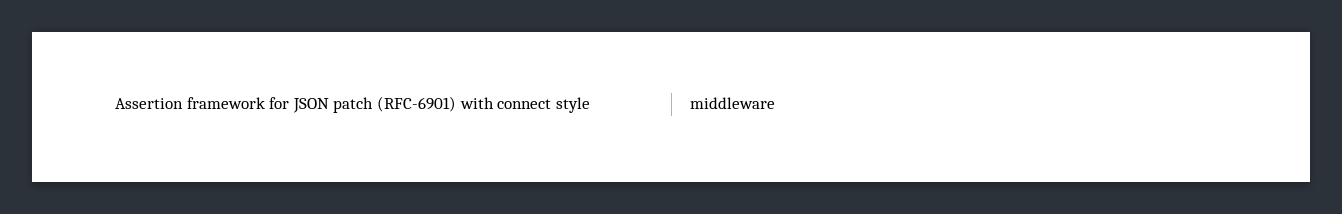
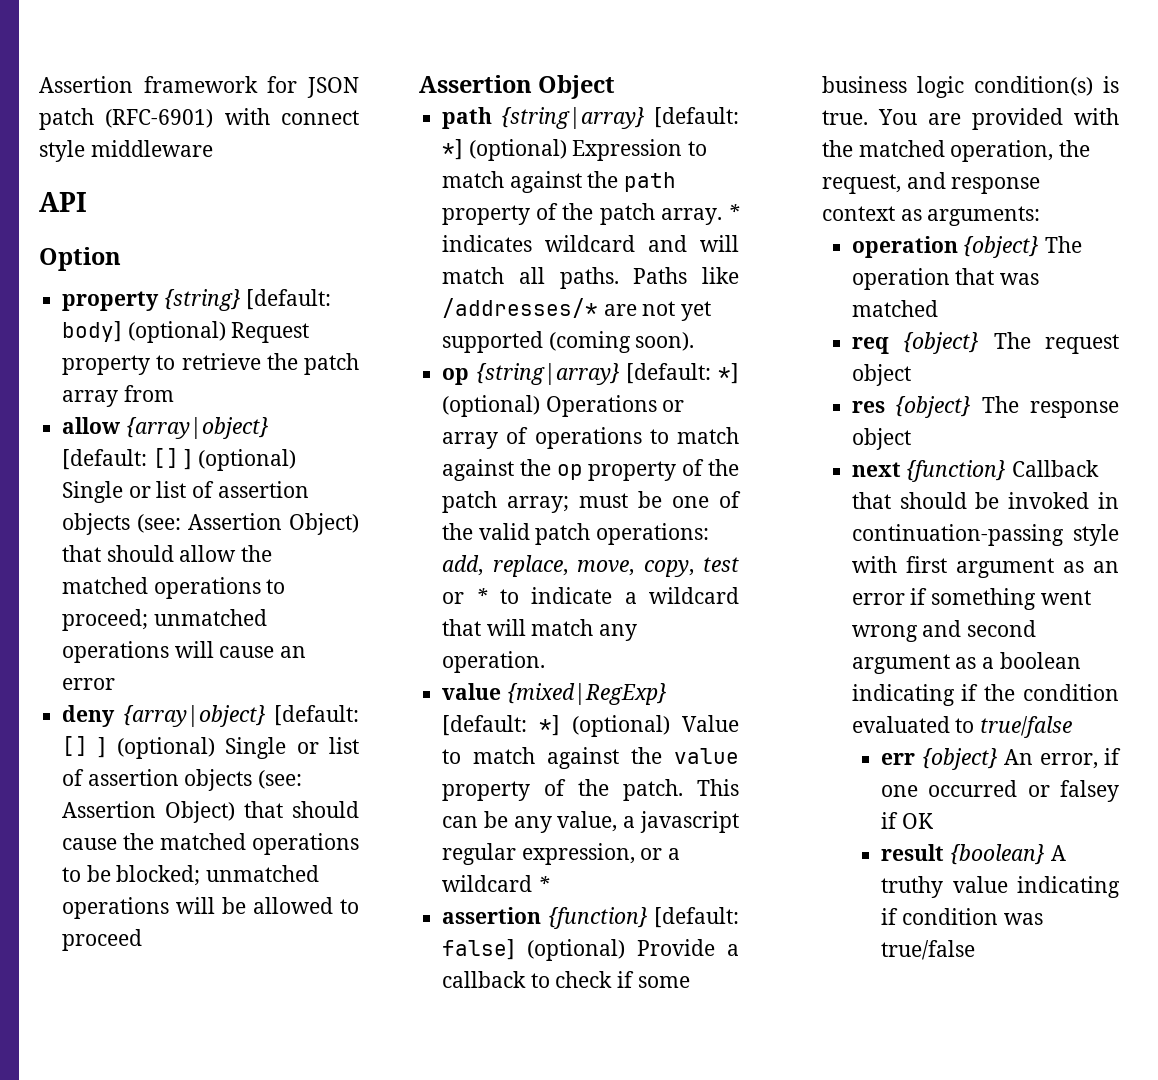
(775, 103) none -> [39,192,87,212] [39,247,121,271] [62,289,332,311] [62,321,310,343] [62,353,359,375] [62,385,174,407] [62,417,269,439] [62,448,297,471] [62,481,309,503] [62,513,359,535] [62,545,273,562] [62,577,286,599] [62,609,267,631] [62,641,307,663] [62,678,116,690] [62,705,359,727] [62,736,359,759] [62,769,303,791] [62,801,359,823] [62,833,359,855] [62,865,320,886] [62,897,359,919] [62,929,143,951] [419,75,616,99] [442,107,739,129] [442,139,708,161] [442,171,677,193] [442,203,740,225] [442,235,739,252] [442,267,739,289] [442,298,712,321] [442,331,695,353] [442,363,739,385] [442,395,685,417] [442,427,739,449] [442,459,739,481] [442,491,741,513] [442,523,710,545] [442,555,739,577] [442,587,739,604] [442,619,638,641] [442,651,546,673] [442,683,667,705] [442,715,739,737] [442,747,739,769] [442,779,739,801] [442,811,739,833] [442,843,681,865] [442,875,550,892] [442,907,739,929] [442,939,739,961] [442,971,690,988] [822,76,1119,98] [822,108,1119,130] [822,140,1091,162] [822,172,1041,194] [822,206,1041,226] [851,236,1083,258] [851,268,1040,290] [851,300,938,317] [851,332,1119,354] [851,364,911,386] [851,396,1119,418] [851,428,911,450] [851,460,1100,482] [851,492,1119,509] [851,524,1119,546] [851,556,1119,578] [851,588,1091,610] [851,620,1037,642] [851,652,1081,674] [851,684,1119,706] [851,716,1073,738] [881,748,1121,770] [881,780,1119,802] [881,812,933,829] [881,844,1066,865] [881,876,1120,898] [881,908,1043,925] [881,940,976,960] // API // Option // property {string} [default: body] (optional) Request property to retrieve the patch array from // allow {array|object} [default: [] ] (optional) Single or list of assertion objects (see: Assertion Object) that should allow the matched operations to proceed; unmatched operations will cause an error // deny {array|object} [default: [] ] (optional) Single or list of assertion objects (see: Assertion Object) that should cause the matched operations to be blocked; unmatched operations will be allowed to proceed // Assertion Object // path {string|array} [default: *] (optional) Expression to match against the path property of the patch array. * indicates wildcard and will match all paths. Paths like /addresses/* are not yet supported (coming soon). // op {string|array} [default: *] (optional) Operations or array of operations to match against the op property of the patch array; must be one of the valid patch operations: add, replace, move, copy, test or * to indicate a wildcard that will match any operation. // value {mixed|RegExp} [default: *] (optional) Value to match against the value property of the patch. This can be any value, a javascript regular expression, or a wildcard * // assertion {function} [default: false] (optional) Provide a callback to check if some business logic condition(s) is true. You are provided with the matched operation, the request, and response context as arguments: // operation {object} The operation that was matched // req {object} The request object // res {object} The response object // next {function} Callback that should be invoked in continuation-passing style with first argument as an error if something went wrong and second argument as a boolean indicating if the condition evaluated to true/false // err {object} An error, if one occurred or falsey if OK // result {boolean} A truthy value indicating if condition was true/false

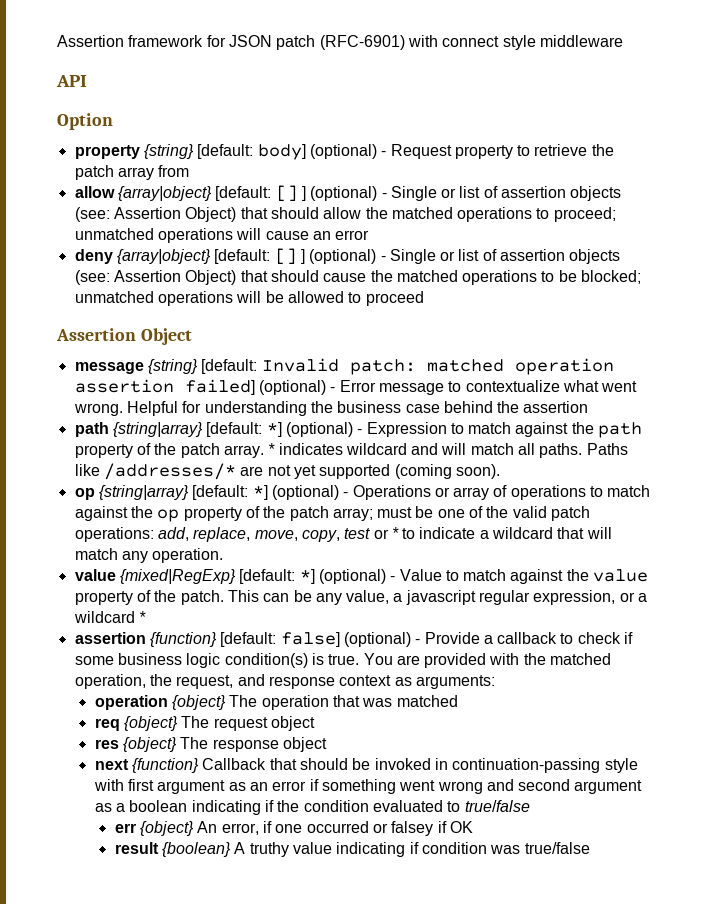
(226, 332) none -> [381,151,387,156] -
(297, 460) none -> [381,193,387,198] -
(215, 748) none -> [380,256,386,261] -
(616, 87) none -> [74,358,614,375] [74,379,638,395] [73,401,589,416] // message {string} [default: Invalid patch: matched operation assertion failed] (optional) - Error message to contextualize what went wrong. Helpful for understanding the business case behind the assertion
(567, 150) none -> [357,429,363,434] -
(541, 406) none -> [343,492,349,497] -
(671, 726) none -> [390,576,396,581] -
(626, 950) none -> [415,639,421,644] -

